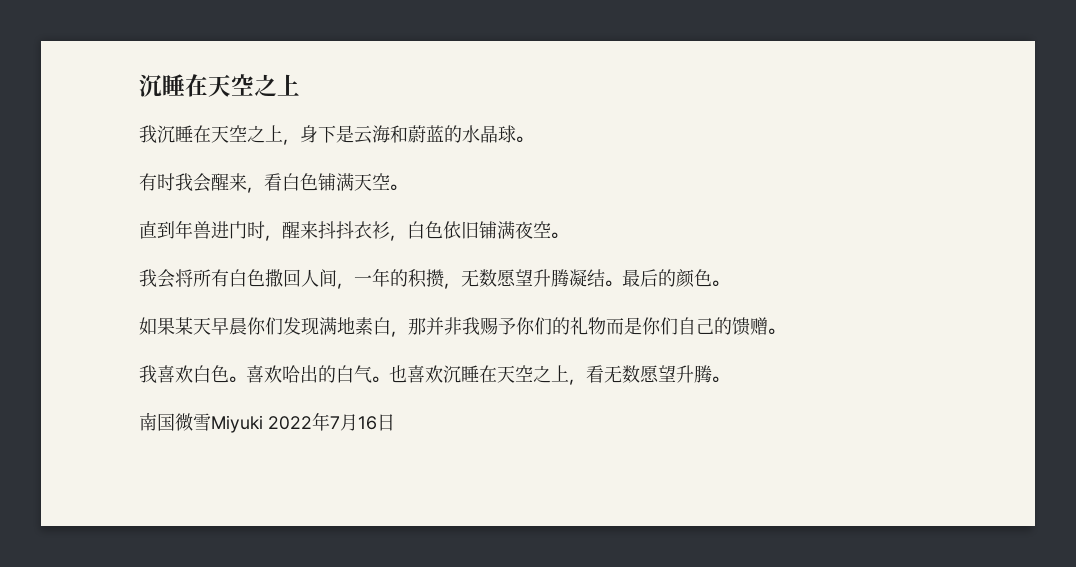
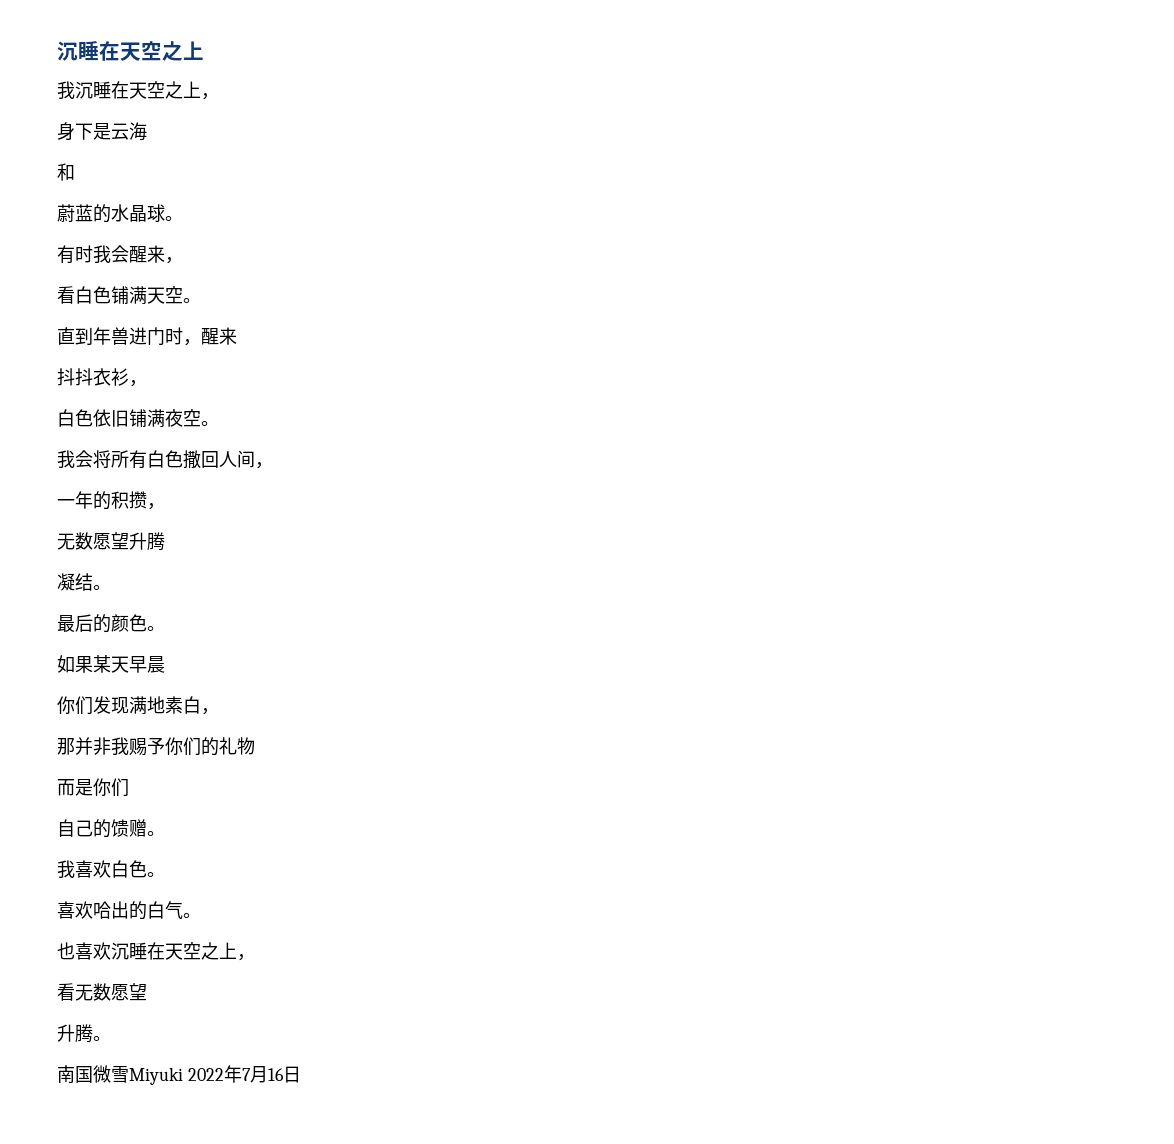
(300, 142) none -> (219, 96) //
(390, 134) none -> (147, 131) //
(408, 134) none -> (75, 172) //
(264, 190) none -> (183, 260) //
(318, 230) none -> (237, 336) //
(407, 238) none -> (147, 383) //
(354, 286) none -> (273, 465) //
[461,269,569,287] 无数愿望升腾 -> [57,532,165,551] // 无数愿望升腾 //
(622, 283) none -> (111, 587) //
(247, 326) none -> (165, 664) //
(408, 334) none -> (219, 711) //
(606, 326) none -> (255, 746) //
(678, 326) none -> (129, 787) //
(246, 379) none -> (165, 874) //
(389, 379) none -> (201, 915) //
(586, 382) none -> (255, 957) //
(676, 373) none -> (147, 992) //

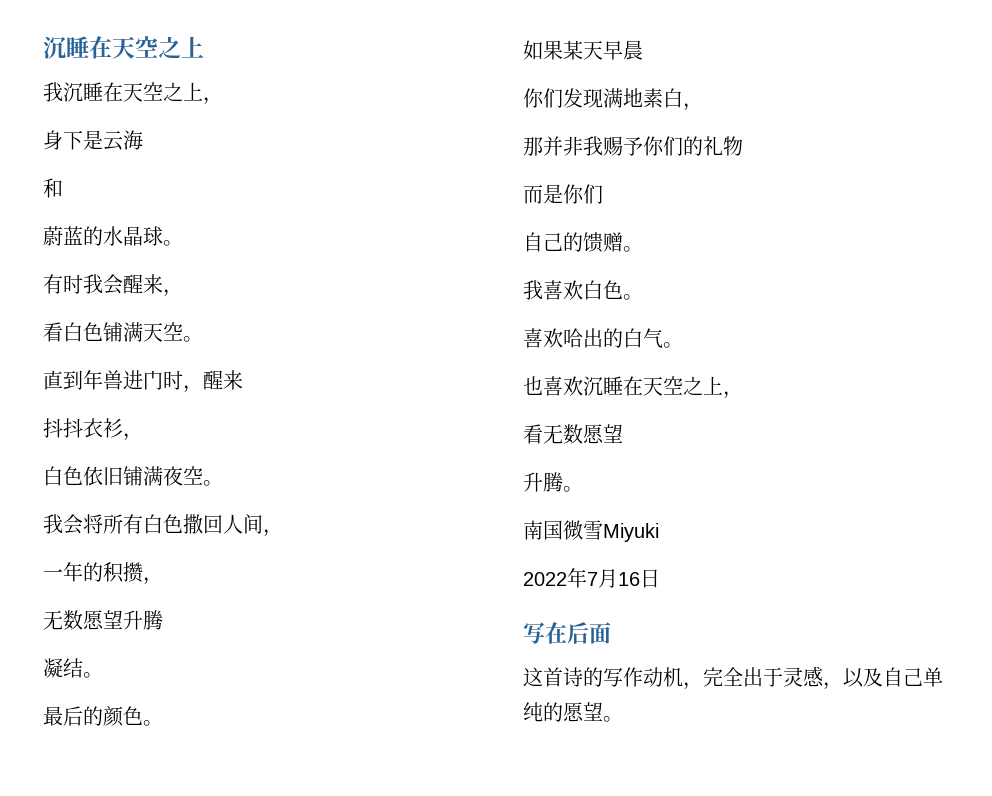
(183, 1076) none -> (659, 532) //
(301, 1074) none -> [523,622,611,644] [523,666,943,690] [523,702,623,722] // 写在后面 // 这首诗的写作动机，完全出于灵感，以及自己单纯的愿望。

